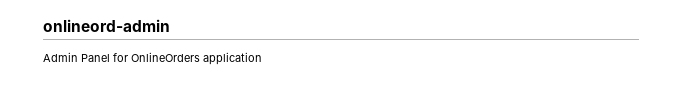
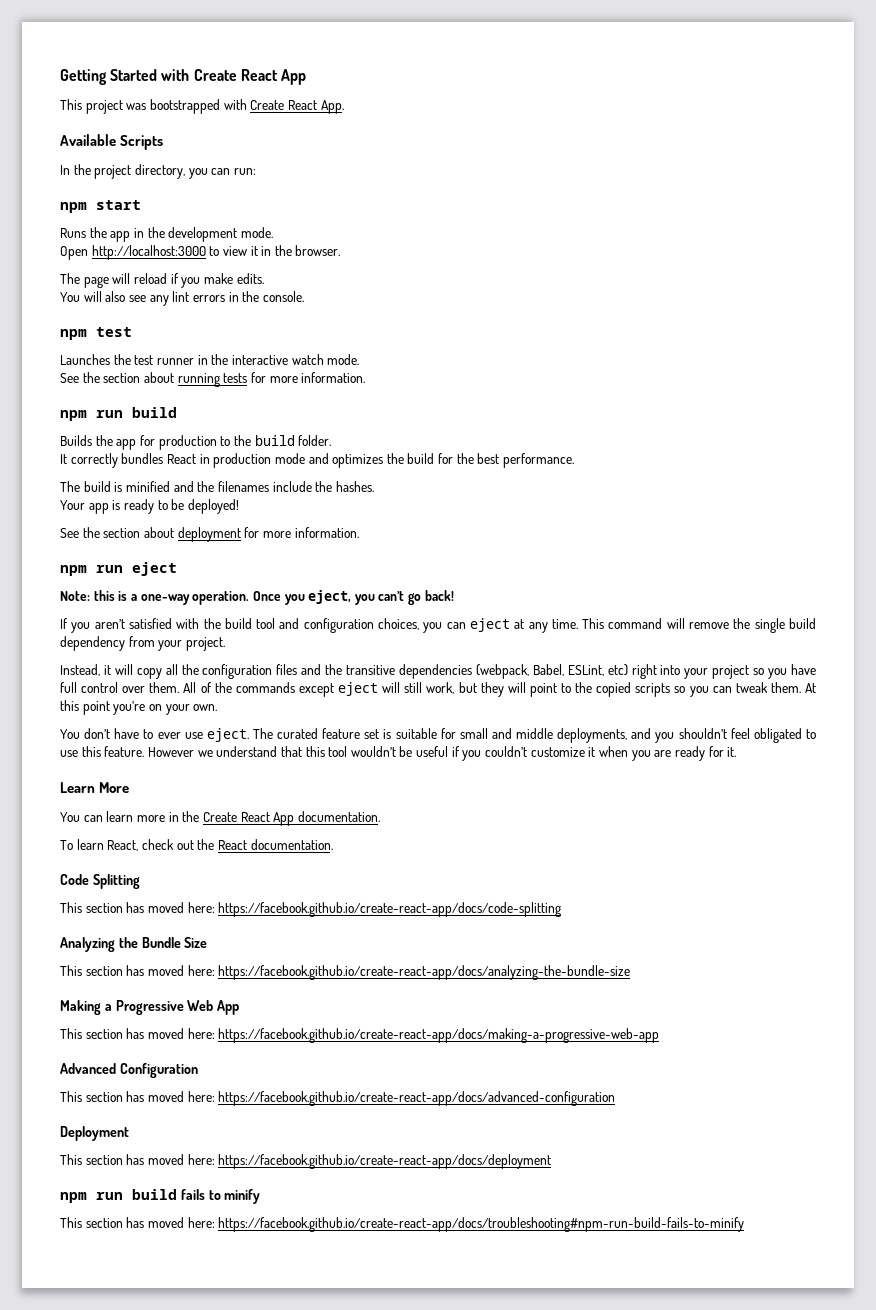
[43,19,170,32] [43,52,262,65] onlineord-admin // Admin Panel for OnlineOrders application -> [60,69,306,85] [60,99,344,114] [60,134,164,150] [60,164,256,179] [60,200,141,213] [60,227,273,242] [60,245,341,260] [60,273,264,288] [60,291,304,306] [60,327,132,340] [60,354,360,365] [60,372,366,387] [60,407,177,421] [60,435,332,450] [60,453,575,468] [60,481,374,492] [60,499,239,514] [60,527,359,542] [60,562,177,576] [60,590,454,605] [60,618,817,633] [60,636,225,651] [60,664,816,679] [60,682,817,697] [60,700,218,715] [60,728,816,743] [60,746,737,761] [60,782,130,793] [60,811,380,826] [60,839,333,851] [60,874,140,889] [60,902,562,917] [60,937,208,952] [60,965,631,980] [60,1000,240,1015] [60,1028,660,1043] [60,1063,198,1078] [60,1091,616,1106] [60,1126,129,1141] [60,1154,552,1169] [60,1189,261,1204] [60,1217,745,1232] Getting Started with Create React App // This project was bootstrapped with Create React App. // Available Scripts // In the project directory, you can run: // npm start // Runs the app in the development mode. // Open http://localhost:3000 to view it in the browser. // The page will reload if you make edits. // You will also see any lint errors in the console. // npm test // Launches the test runner in the interactive watch mode. // See the section about running tests for more information. // npm run build // Builds the app for production to the build folder. // It correctly bundles React in production mode and optimizes the build for the best performance. // The build is minified and the filenames include the hashes. // Your app is ready to be deployed! // See the section about deployment for more information. // npm run eject // Note: this is a one-way operation. Once you eject, you can’t go back! // If you aren’t satisfied with the build tool and configuration choices, you can eject at any time. This command will remove the single build dependency from your project. // Instead, it will copy all the configuration files and the transitive dependencies (webpack, Babel, ESLint, etc) right into your project so you have full control over them. All of the commands except eject will still work, but they will point to the copied scripts so you can tweak them. At this point you’re on your own. // You don’t have to ever use eject. The curated feature set is suitable for small and middle deployments, and you shouldn’t feel obligated to use this feature. However we understand that this tool wouldn’t be useful if you couldn’t customize it when you are ready for it. // Learn More // You can learn more in the Create React App documentation. // To learn React, check out the React documentation. // Code Splitting // This section has moved here: https://facebook.github.io/create-react-app/docs/code-splitting // Analyzing the Bundle Size // This section has moved here: https://facebook.github.io/create-react-app/docs/analyzing-the-bundle-size // Making a Progressive Web App // This section has moved here: https://facebook.github.io/create-react-app/docs/making-a-progressive-web-app // Advanced Configuration // This section has moved here: https://facebook.github.io/create-react-app/docs/advanced-configuration // Deployment // This section has moved here: https://facebook.github.io/create-react-app/docs/deployment // npm run build fails to minify // This section has moved here: https://facebook.github.io/create-react-app/docs/troubleshooting#npm-run-build-fails-to-minify

